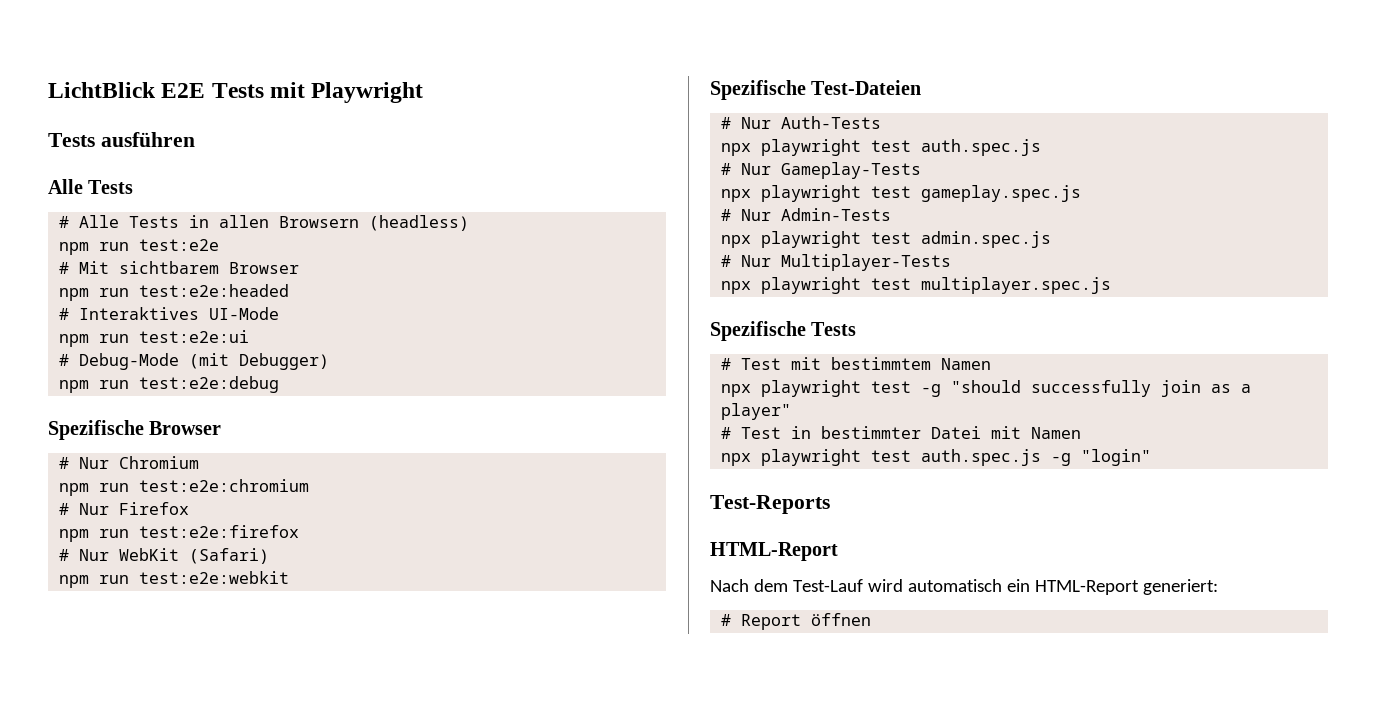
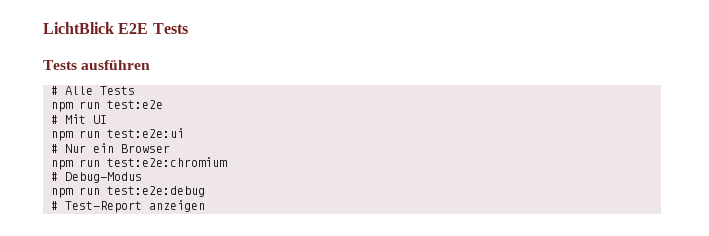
[270,82,424,103] mit Playwright -> (188, 28) none
[48,179,134,194] // Alle Tests -> (151, 65) none
[189,215,470,231] in allen Browsern (headless) -> (136, 90) none
[119,261,300,274] [59,284,290,301] [59,307,280,320] [59,330,250,347] [59,353,330,370] [59,376,280,393] [48,420,222,440] [59,456,200,469] sichtbarem Browser // npm run test:e2e:headed // # Interaktives UI-Mode // npm run test:e2e:ui // # Debug-Mode (mit Debugger) // npm run test:e2e:debug // Spezifische Browser // # Nur Chromium -> [93,115,108,124] [51,128,185,141] [51,143,171,153] UI // npm run test:e2e:ui // # Nur ein Browser
[79,502,190,515] [59,525,300,542] [59,548,270,564] [59,571,290,588] [710,80,922,100] [721,116,882,129] [721,139,1042,156] [721,162,922,179] [721,185,1082,202] [721,208,892,221] [721,231,1052,248] [721,254,952,271] [721,277,1112,294] [710,321,857,341] [721,357,992,370] [721,380,1252,397] [721,403,792,420] [721,426,1082,439] [721,449,1152,466] [710,495,830,514] [710,542,838,561] [710,579,1218,595] [721,613,872,630] Nur Firefox // npm run test:e2e:firefox // # Nur WebKit (Safari) // npm run test:e2e:webkit // Spezifische Test-Dateien // # Nur Auth-Tests // npx playwright test auth.spec.js // # Nur Gameplay-Tests // npx playwright test gameplay.spec.js // # Nur Admin-Tests // npx playwright test admin.spec.js // # Nur Multiplayer-Tests // npx playwright test multiplayer.spec.js // Spezifische Tests // # Test mit bestimmtem Namen // npx playwright test -g "should successfully join as a player" // # Test in bestimmter Datei mit Namen // npx playwright test auth.spec.js -g "login" // Test-Reports // HTML-Report // Nach dem Test-Lauf wird automatisch ein HTML-Report generiert: // # Report öffnen -> [65,172,143,183] [51,186,206,198] [51,200,206,213] Debug-Modus // npm run test:e2e:debug // # Test-Report anzeigen

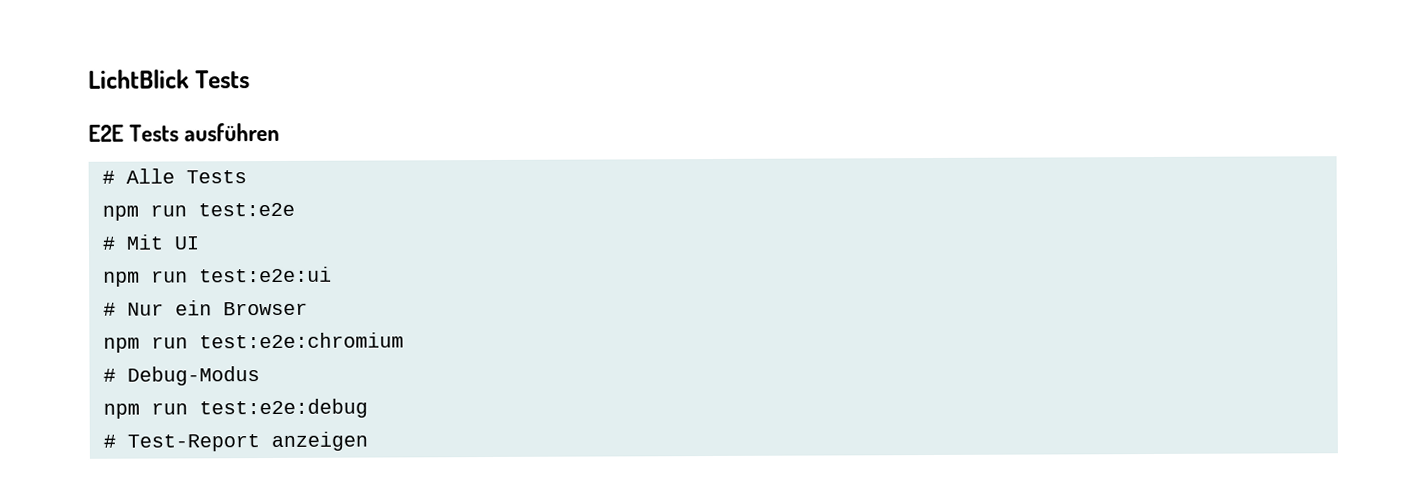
[118,23,188,34] E2E Tests // -> [194,70,250,89] [88,124,124,142] Tests // E2E

